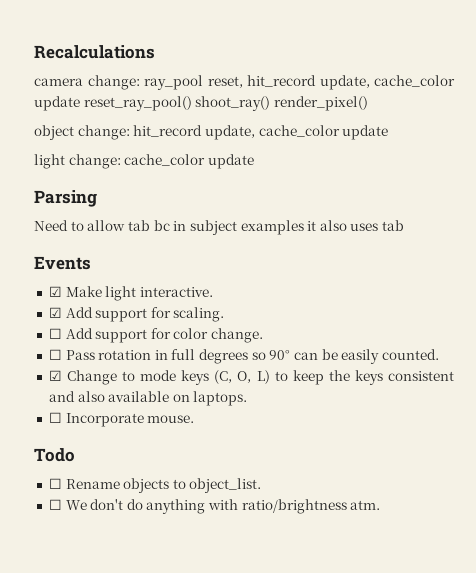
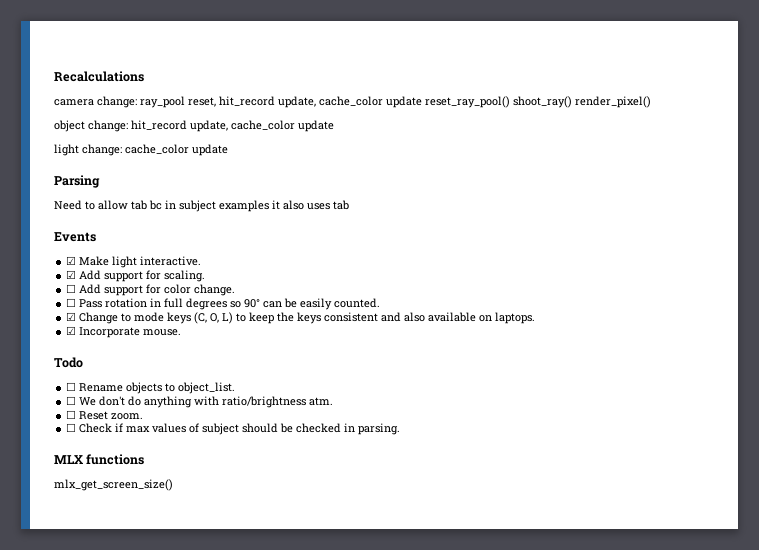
[48,412,62,423] ☐ -> [66,326,77,335] ☑
(381, 505) none -> [66,410,144,420] [66,423,401,435] [54,454,145,465] [54,479,173,491] // ☐ Reset zoom. // ☐ Check if max values of subject should be checked in parsing. // MLX functions // mlx_get_screen_size()

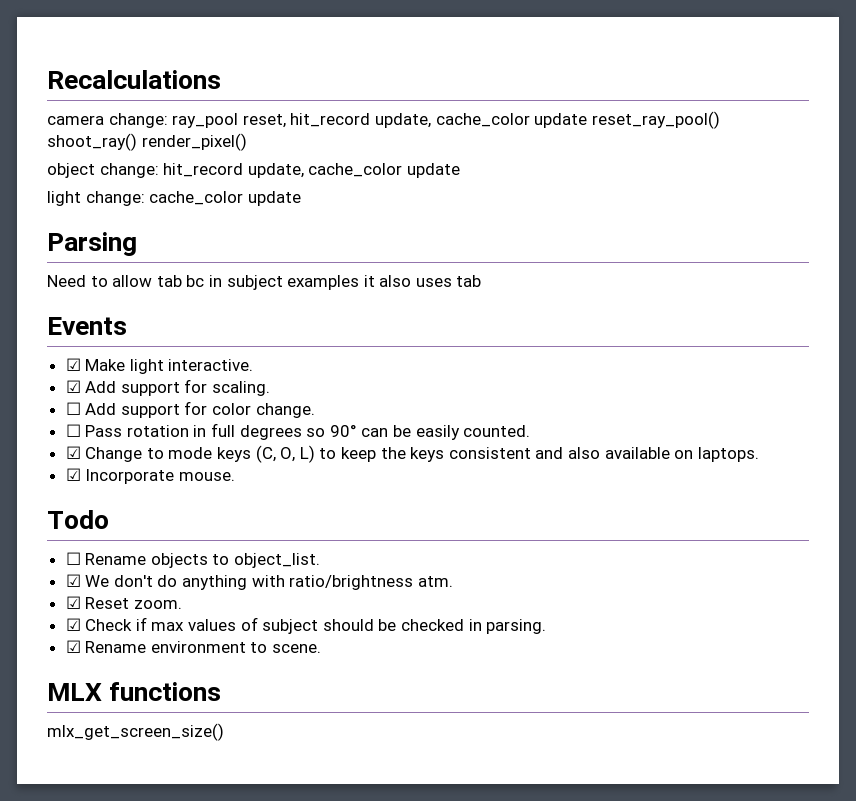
[66,396,77,405] ☐ -> [65,574,81,587] ☑
[66,410,77,419] ☐ -> [65,596,81,609] ☑
[66,423,77,432] ☐ -> [65,618,81,631] ☑
(401, 429) none -> [65,640,322,653] // ☑ Rename environment to scene.

